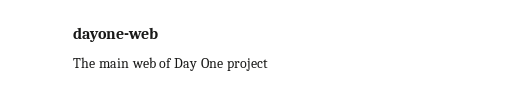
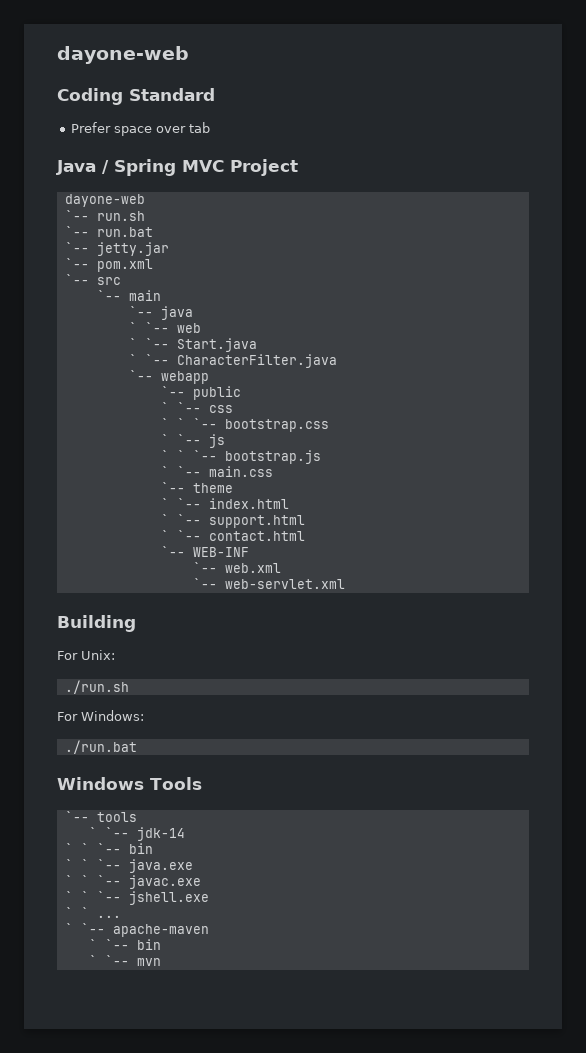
[73,27,158,42] [73,57,268,71] dayone-web // The main web of Day One project -> [57,46,189,64] [57,88,215,105] [71,122,211,136] [56,159,298,176] [64,194,145,207] [64,210,145,221] [64,226,153,237] [64,242,169,256] [64,258,153,272] [64,274,121,285] [96,290,161,301] [128,306,193,320] [128,322,201,333] [128,338,257,352] [128,354,337,368] [128,370,209,384] [160,386,241,400] [160,402,233,413] [160,418,329,432] [160,434,225,448] [160,450,321,464] [160,466,273,477] [160,482,233,493] [160,498,289,509] [160,514,305,528] [160,530,305,541] [160,546,249,557] [192,562,281,573] [192,578,345,589] [57,615,136,632] [57,650,115,660] [64,680,129,694] [57,710,144,721] [64,740,137,754] [57,777,202,790] [64,811,137,822] [88,827,185,841] [64,843,153,854] [64,859,193,873] [64,875,201,889] [64,891,209,905] [64,907,121,918] [64,923,209,937] [88,939,161,950] [88,955,161,966] dayone-web // Coding Standard // Prefer space over tab // Java / Spring MVC Project // dayone-web // `-- run.sh // `-- run.bat // `-- jetty.jar // `-- pom.xml // `-- src // `-- main // `-- java // ` `-- web // ` `-- Start.java // ` `-- CharacterFilter.java // `-- webapp // `-- public // ` `-- css // ` ` `-- bootstrap.css // ` `-- js // ` ` `-- bootstrap.js // ` `-- main.css // `-- theme // ` `-- index.html // ` `-- support.html // ` `-- contact.html // `-- WEB-INF // `-- web.xml // `-- web-servlet.xml // Building // For Unix: // ./run.sh // For Windows: // ./run.bat // Windows Tools // `-- tools // ` `-- jdk-14 // ` ` `-- bin // ` ` `-- java.exe // ` ` `-- javac.exe // ` ` `-- jshell.exe // ` ` ... // ` `-- apache-maven // ` `-- bin // ` `-- mvn

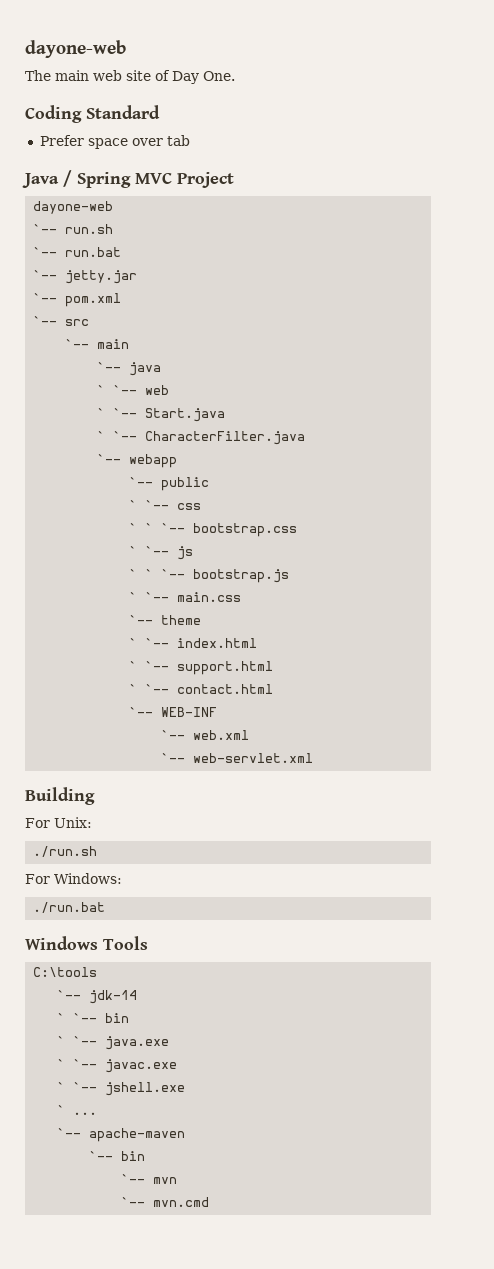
[57,46,189,64] dayone-web -> [25,40,126,58] [25,70,235,84] dayone-web // The main web site of Day One.
[64,811,137,822] [88,827,97,838] `-- tools // ` -> [33,967,98,977] C:\tools //
[64,843,153,854] [64,859,193,873] [64,875,201,889] [64,891,209,905] [64,907,121,918] [64,923,209,937] // ` ` `-- bin // ` ` `-- java.exe // ` ` `-- javac.exe // ` ` `-- jshell.exe // ` ` ... // ` `-- apache-maven -> (138, 997) none
(129, 960) none -> [105,1036,170,1050] [57,1059,178,1073] [57,1082,186,1096] [57,1105,98,1115] [57,1128,186,1142] [89,1151,146,1161] [121,1174,146,1184] java.exe // ` `-- javac.exe // ` `-- jshell.exe // ` ... // `-- apache-maven // `-- bin // `--
(161, 962) none -> [121,1197,210,1207] // `-- mvn.cmd

